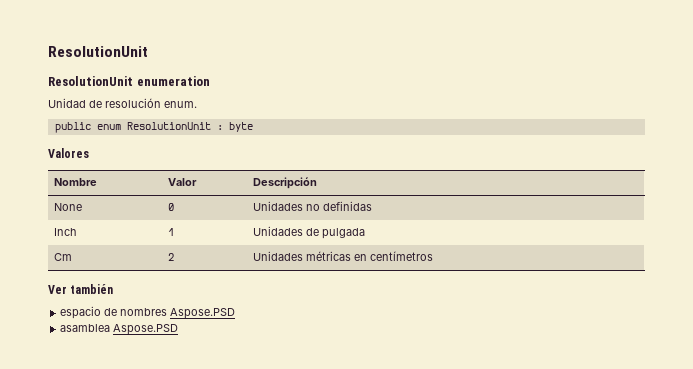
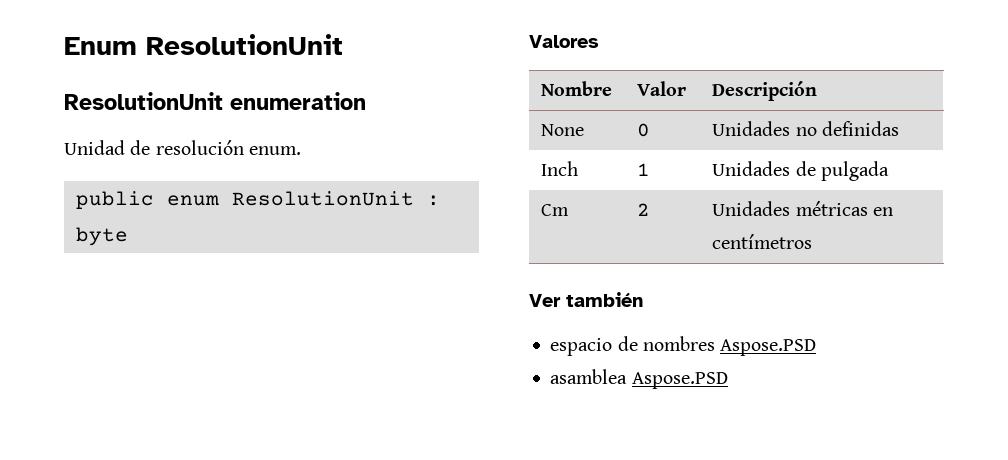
(48, 51) none -> [64,37,137,55] Enum

